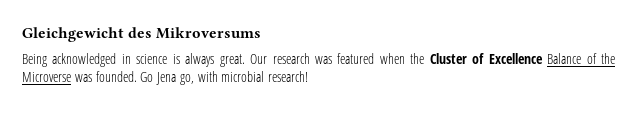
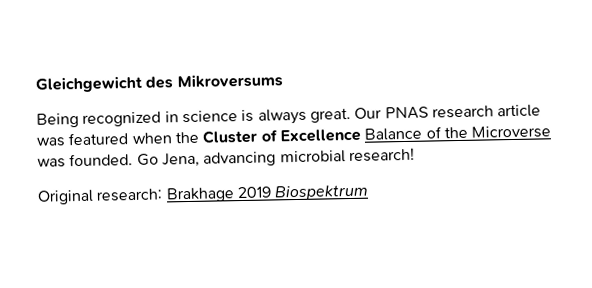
[52,53,117,67] acknowledged -> [82,111,162,127] recognized
[272,53,310,64] research -> [384,104,542,120] PNAS research article
[156,71,218,85] Jena go, with -> [161,151,277,168] Jena, advancing
(309, 76) none -> [37,184,370,205] // Original research: Brakhage 2019 Biospektrum

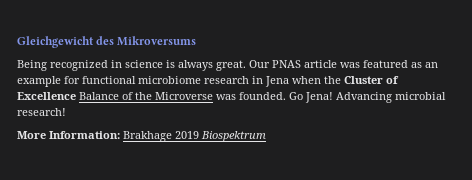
[431,105,494,119] research -> (301, 64) none
(129, 139) none -> [411,62,438,68] [17,76,289,87] as an example for functional microbiome research in Jena
[161,151,277,168] Jena, advancing -> [305,92,392,103] Jena! Advancing
[37,188,164,205] Original research: -> [17,131,120,139] More Information:

